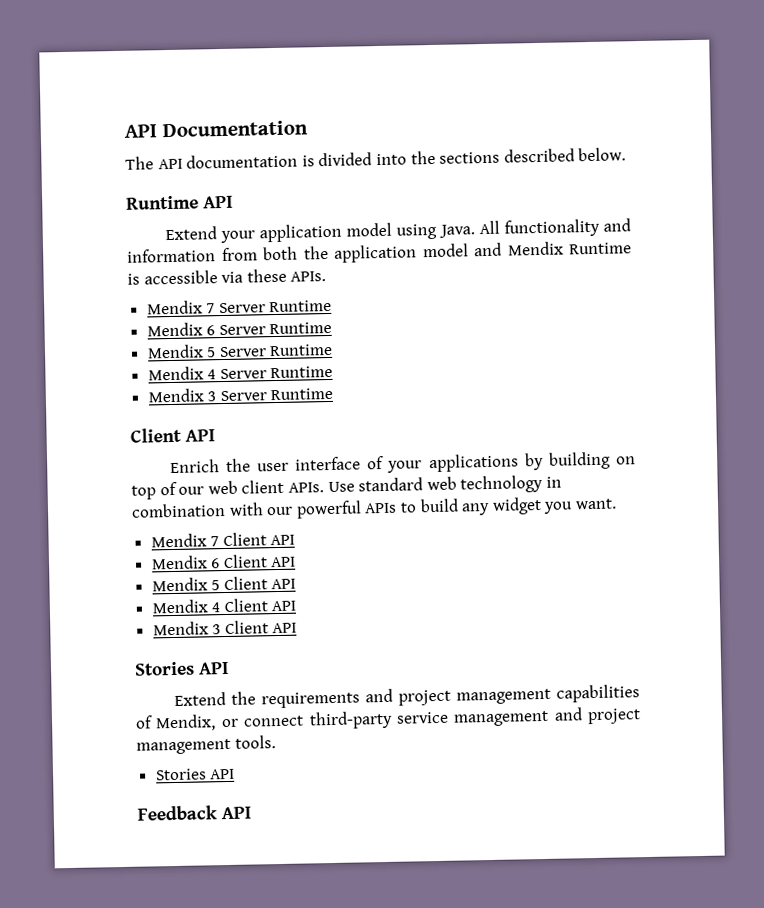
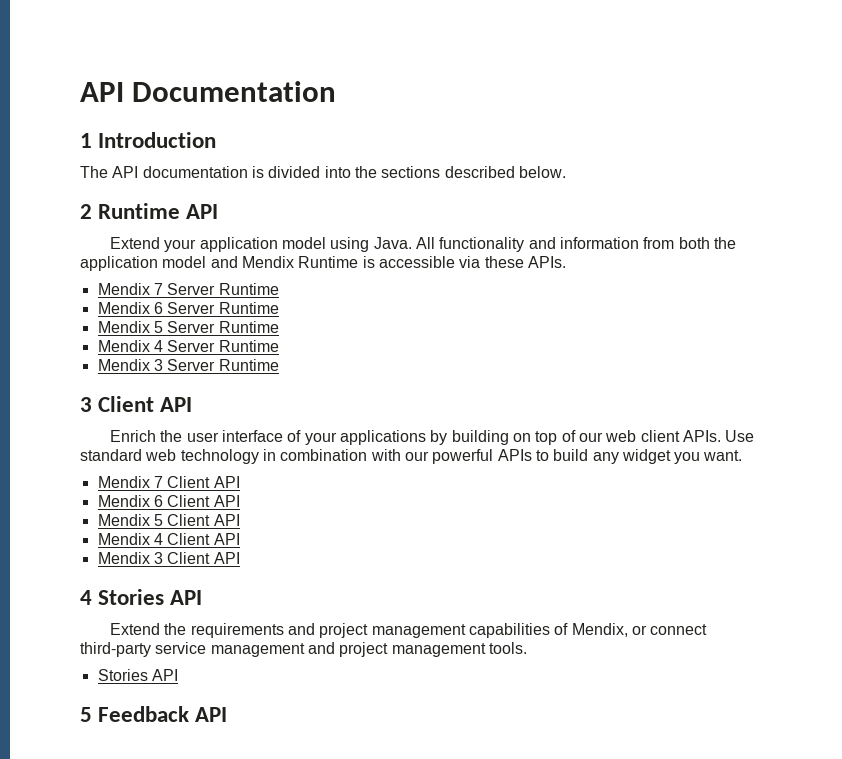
(308, 129) none -> [80,132,217,148] // 1 Introduction
(627, 154) none -> [80,204,92,219] 2
(334, 394) none -> [80,397,92,412] 3
(298, 628) none -> [80,590,92,605] 4
(236, 774) none -> [80,707,92,722] 5

